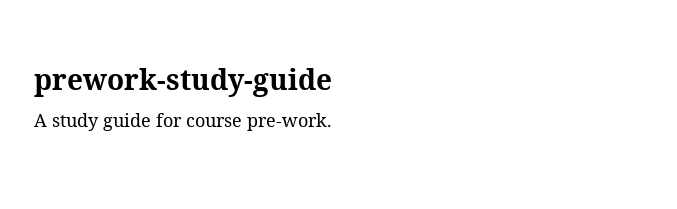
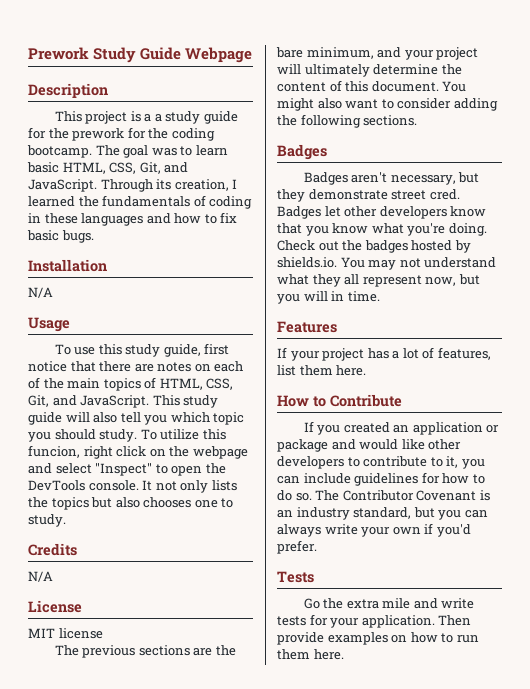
[34,68,332,97] [34,113,332,131] prework-study-guide // A study guide for course pre-work. -> [28,47,253,63] [28,83,108,98] [54,111,238,124] [28,127,215,141] [27,145,228,158] [27,162,189,174] [28,179,238,192] [28,195,253,209] [28,212,238,226] [27,230,94,243] [28,259,107,272] [28,287,53,298] [28,317,70,332] [54,343,230,357] [28,361,244,372] [28,377,234,391] [28,395,219,408] [28,412,245,425] [28,429,226,442] [28,445,248,459] [28,463,226,476] [28,480,237,493] [28,497,234,510] [28,514,66,527] [28,543,77,556] [28,571,53,582] [28,600,82,613] [28,628,103,639] [54,645,236,658] [276,47,479,60] [277,64,462,77] [277,80,467,92] [277,98,498,111] [277,114,418,128] [277,144,327,160] [303,172,480,185] [277,189,460,202] [277,206,487,219] [277,223,487,236] [277,240,471,253] [277,257,497,270] [277,274,480,287] [277,291,380,304] [277,321,337,333] [277,347,491,361] [277,365,367,376] [277,394,402,407] [303,421,500,435] [277,439,462,452] [277,456,485,469] [277,472,485,486] [277,490,490,501] [277,507,488,520] [277,523,471,537] [277,540,317,554] [277,571,314,583] [303,598,475,609] [277,614,472,628] [277,632,479,645] [277,649,344,660] Prework Study Guide Webpage // Description // This project is a a study guide for the prework for the coding bootcamp. The goal was to learn basic HTML, CSS, Git, and JavaScript. Through its creation, I learned the fundamentals of coding in these languages and how to fix basic bugs. // Installation // N/A // Usage // To use this study guide, first notice that there are notes on each of the main topics of HTML, CSS, Git, and JavaScript. This study guide will also tell you which topic you should study. To utilize this funcion, right click on the webpage and select "Inspect" to open the DevTools console. It not only lists the topics but also chooses one to study. // Credits // N/A // License // MIT license // The previous sections are the bare minimum, and your project will ultimately determine the content of this document. You might also want to consider adding the following sections. // Badges // Badges aren't necessary, but they demonstrate street cred. Badges let other developers know that you know what you're doing. Check out the badges hosted by shields.io. You may not understand what they all represent now, but you will in time. // Features // If your project has a lot of features, list them here. // How to Contribute // If you created an application or package and would like other developers to contribute to it, you can include guidelines for how to do so. The Contributor Covenant is an industry standard, but you can always write your own if you'd prefer. // Tests // Go the extra mile and write tests for your application. Then provide examples on how to run them here.

